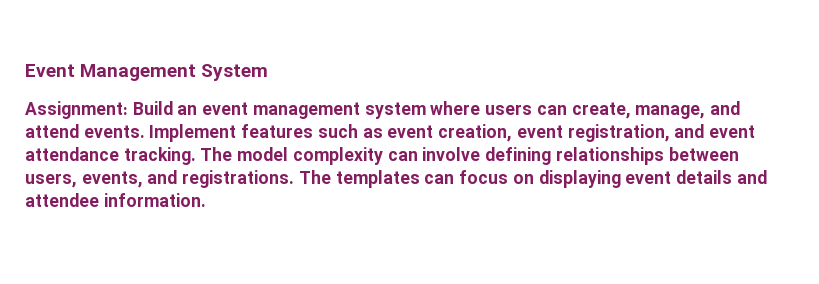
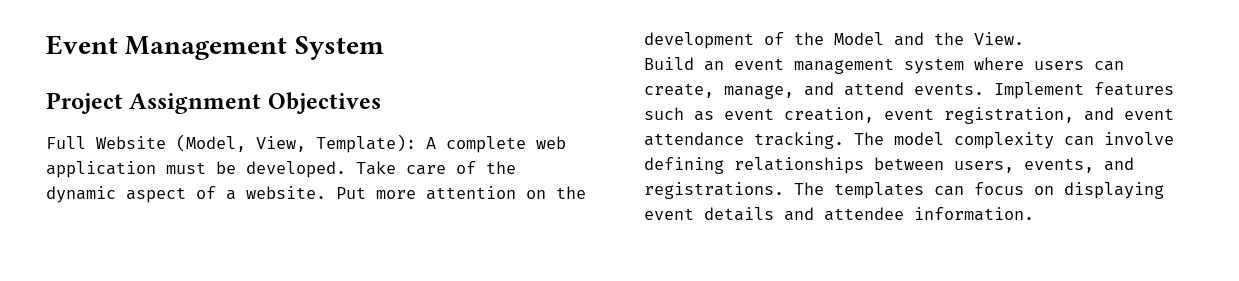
[25,101,128,119] Assignment: -> [46,92,381,114] [46,134,566,153] [46,161,516,178] [46,186,586,203] [644,32,1024,49] Project Assignment Objectives // Full Website (Model, View, Template): A complete web application must be developed. Take care of the dynamic aspect of a website. Put more attention on the development of the Model and the View. //

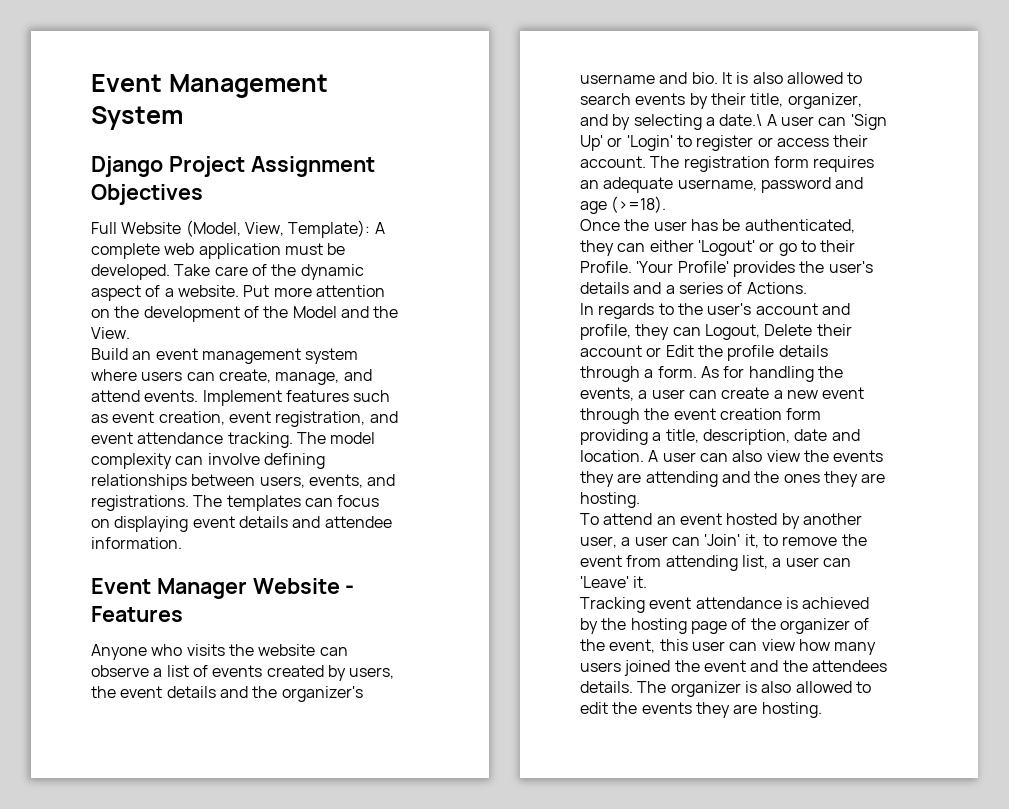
(384, 48) none -> [91,156,163,177] Django
(1034, 214) none -> [91,578,355,599] [91,606,183,622] [91,644,348,660] [91,665,395,681] [91,686,363,702] [580,72,863,84] [580,93,862,109] [580,114,887,130] [580,135,869,151] [580,156,875,172] [580,177,864,193] [580,196,667,214] [580,219,855,233] [580,240,856,256] [580,261,873,277] [580,282,807,294] [580,303,850,319] [580,324,852,340] [580,345,828,361] [580,366,843,382] [580,387,865,401] [580,408,822,424] [580,429,860,445] [580,450,884,462] [580,471,886,487] [580,492,640,508] [580,513,862,529] [580,534,867,548] [580,555,851,571] [580,576,648,588] [580,597,870,613] [580,618,870,634] [580,639,877,655] [580,660,887,676] [580,681,871,697] [580,702,822,718] // Event Manager Website - Features // Anyone who visits the website can observe a list of events created by users, the event details and the organizer's username and bio. It is also allowed to search events by their title, organizer, and by selecting a date.\ A user can 'Sign Up' or 'Login' to register or access their account. The registration form requires an adequate username, password and age (>=18). // Once the user has be authenticated, they can either 'Logout' or go to their Profile. 'Your Profile' provides the user's details and a series of Actions. // In regards to the user's account and profile, they can Logout, Delete their account or Edit the profile details through a form. As for handling the events, a user can create a new event through the event creation form providing a title, description, date and location. A user can also view the events they are attending and the ones they are hosting. // To attend an event hosted by another user, a user can 'Join' it, to remove the event from attending list, a user can 'Leave' it. // Tracking event attendance is achieved by the hosting page of the organizer of the event, this user can view how many users joined the event and the attendees details. The organizer is also allowed to edit the events they are hosting.

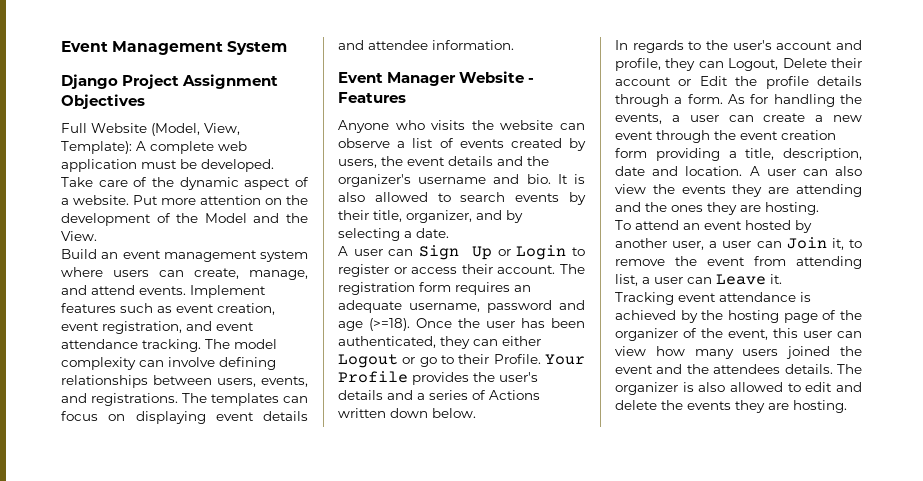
[719,114,887,130] [580,135,673,151] date.\ A user can 'Sign Up' or 'Login' -> [416,228,449,238] [338,245,567,260] date. // A user can Sign Up or Login
(667, 204) // -> (410, 324) none
[722,219,741,231] be -> [551,318,585,328] been
[697,240,755,256] 'Logout' -> [338,354,398,368] Logout
[636,261,729,273] 'Your Profile' -> [545,354,585,365] [338,371,408,383] Your Profile
[746,282,807,294] Actions. -> [489,390,540,400] [338,408,476,418] Actions written down below.
[704,534,741,546] 'Join' -> [786,237,827,249] Join
[580,576,629,588] 'Leave' -> [716,274,766,285] Leave
(608, 708) none -> [836,382,862,392] [615,400,657,410] and delete

